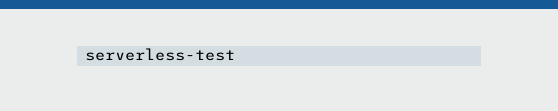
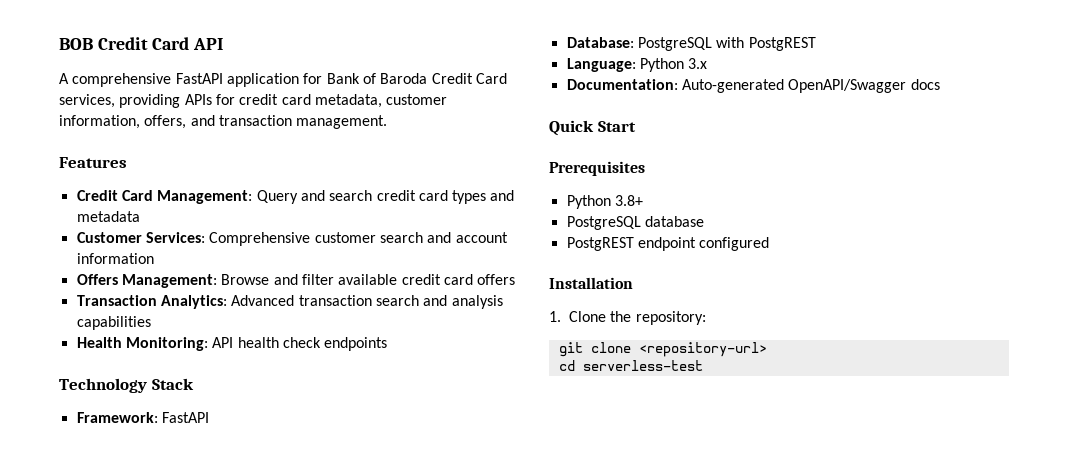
(85, 54) none -> [59,37,224,50] [59,73,507,87] [59,94,448,108] [59,115,388,129] [59,157,127,168] [76,190,515,204] [76,211,140,222] [76,232,508,246] [76,253,154,264] [76,274,516,288] [76,295,503,309] [76,316,151,330] [76,337,388,351] [59,378,194,393] [76,412,209,423] [566,37,816,51] [566,58,708,72] [566,79,940,93] [549,120,636,136] [549,161,645,176] [566,195,643,209] [566,216,704,230] [566,237,770,251] [549,277,633,289] [549,311,706,325] [558,342,767,357] [558,360,575,371] BOB Credit Card API // A comprehensive FastAPI application for Bank of Baroda Credit Card services, providing APIs for credit card metadata, customer information, offers, and transaction management. // Features // Credit Card Management: Query and search credit card types and metadata // Customer Services: Comprehensive customer search and account information // Offers Management: Browse and filter available credit card offers // Transaction Analytics: Advanced transaction search and analysis capabilities // Health Monitoring: API health check endpoints // Technology Stack // Framework: FastAPI // Database: PostgreSQL with PostgREST // Language: Python 3.x // Documentation: Auto-generated OpenAPI/Swagger docs // Quick Start // Prerequisites // Python 3.8+ // PostgreSQL database // PostgREST endpoint configured // Installation // 1. Clone the repository: // git clone <repository-url> // cd

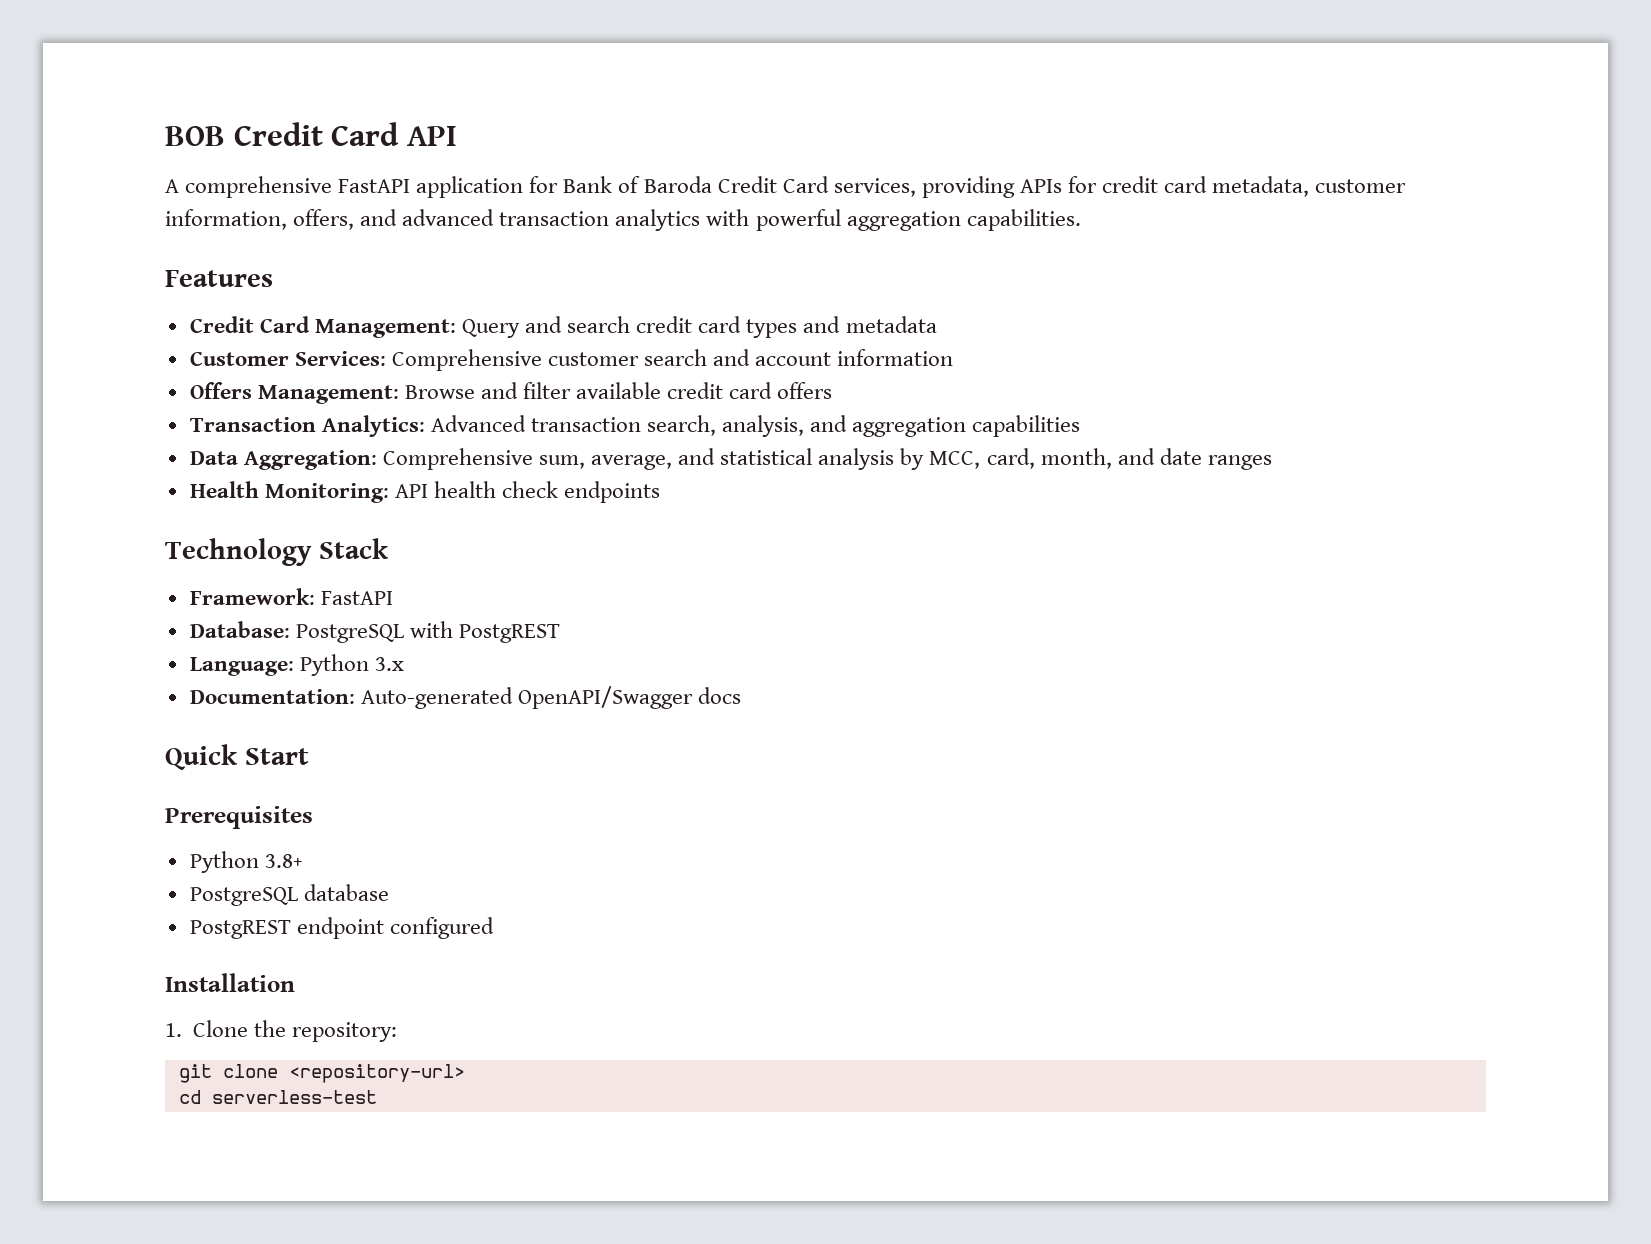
[218,115,388,129] transaction management. -> [402,209,1081,231] advanced transaction analytics with powerful aggregation capabilities.
[375,295,503,309] [76,316,151,330] search and analysis capabilities -> [647,415,1081,437] [189,448,1272,470] search, analysis, and aggregation capabilities // Data Aggregation: Comprehensive sum, average, and statistical analysis by MCC, card, month, and date ranges

